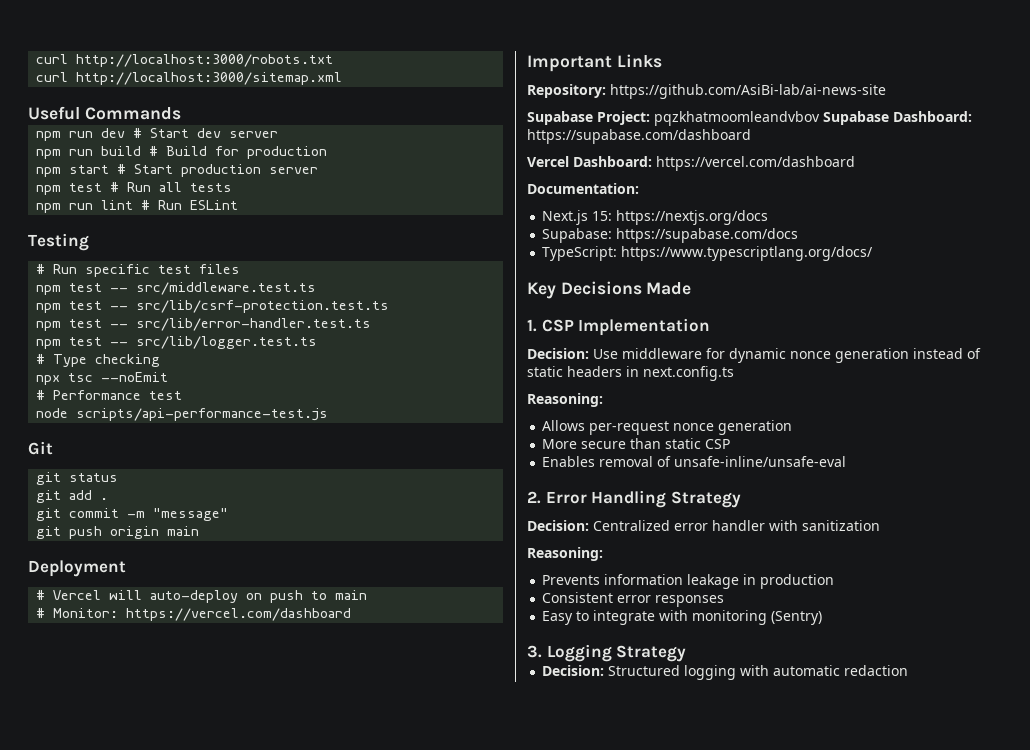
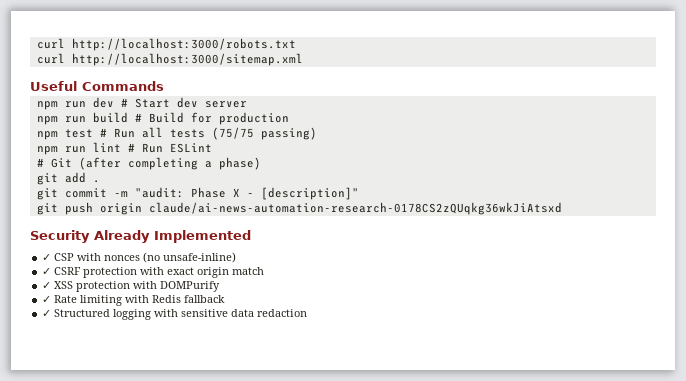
[36,164,319,177] // npm start # Start production server -> (289, 118) none
(233, 187) none -> [211,127,317,140] (75/75 passing)
[28,233,89,251] [36,264,241,277] [36,282,317,295] [36,300,390,313] [36,318,372,331] [36,336,318,349] [36,354,161,367] [36,372,169,385] [36,390,183,400] [36,408,329,421] [28,441,53,455] [36,472,119,485] // Testing // # Run specific test files // npm test -- src/middleware.test.ts // npm test -- src/lib/csrf-protection.test.ts // npm test -- src/lib/error-handler.test.ts // npm test -- src/lib/logger.test.ts // # Type checking // npx tsc --noEmit // # Performance test // node scripts/api-performance-test.js // Git // git status -> [36,157,261,170] // # Git (after completing a phase)
[153,508,229,521] [36,526,200,539] [28,560,126,577] [36,590,368,603] [36,608,352,621] [527,54,662,72] [527,84,886,99] [527,111,972,126] [527,129,751,144] [527,156,855,171] [527,183,639,194] [542,210,769,225] [542,228,799,243] [542,246,874,261] [527,281,692,299] [527,318,711,336] [527,348,981,363] [527,366,734,381] [527,393,603,407] [542,420,793,435] [542,438,731,449] [542,456,847,467] [527,490,741,508] [527,520,880,531] [527,547,603,561] [542,574,835,589] [542,592,725,607] [542,610,823,625] [527,644,687,662] [542,665,605,676] "message" // git push origin main // Deployment // # Vercel will auto-deploy on push to main // # Monitor: https://vercel.com/dashboard // Important Links // Repository: https://github.com/AsiBi-lab/ai-news-site // Supabase Project: pqzkhatmoomleandvbov Supabase Dashboard: https://supabase.com/dashboard // Vercel Dashboard: https://vercel.com/dashboard // Documentation: // Next.js 15: https://nextjs.org/docs // Supabase: https://supabase.com/docs // TypeScript: https://www.typescriptlang.org/docs/ // Key Decisions Made // 1. CSP Implementation // Decision: Use middleware for dynamic nonce generation instead of static headers in next.config.ts // Reasoning: // Allows per-request nonce generation // More secure than static CSP // Enables removal of unsafe-inline/unsafe-eval // 2. Error Handling Strategy // Decision: Centralized error handler with sanitization // Reasoning: // Prevents information leakage in production // Consistent error responses // Easy to integrate with monitoring (Sentry) // 3. Logging Strategy // Decision: -> [134,187,359,200] [36,202,562,215] [30,230,251,243] [42,252,237,263] [42,267,265,278] [42,281,221,292] [42,295,226,306] [42,310,52,317] "audit: Phase X - [description]" // git push origin claude/ai-news-automation-research-0178CS2zQUqkg36wkJiAtsxd // Security Already Implemented // ✓ CSP with nonces (no unsafe-inline) // ✓ CSRF protection with exact origin match // ✓ XSS protection with DOMPurify // ✓ Rate limiting with Redis fallback // ✓
[773,665,841,676] automatic -> [181,309,255,317] sensitive data

